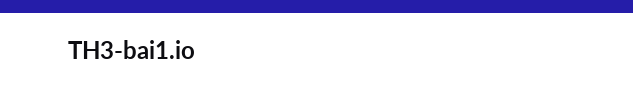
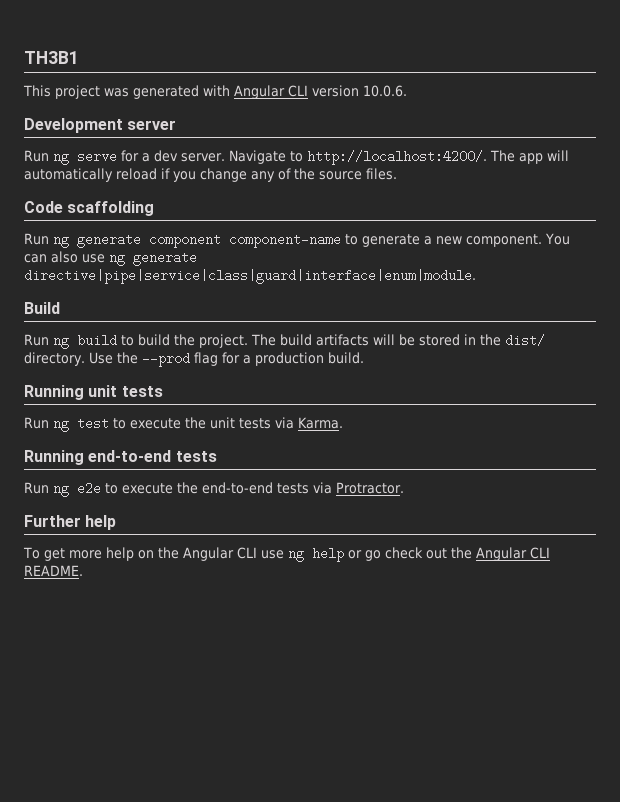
[68,40,195,59] TH3-bai1.io -> [24,51,79,64] [23,85,407,99] [24,118,177,133] [24,150,569,165] [24,168,397,182] [24,201,155,216] [24,233,570,248] [24,251,197,266] [24,269,476,284] [24,302,60,314] [24,334,545,349] [24,352,364,367] [24,385,163,400] [24,417,343,432] [24,450,217,465] [24,482,404,497] [24,515,117,530] [23,547,550,562] [24,565,83,576] TH3B1 // This project was generated with Angular CLI version 10.0.6. // Development server // Run ng serve for a dev server. Navigate to http://localhost:4200/. The app will automatically reload if you change any of the source files. // Code scaffolding // Run ng generate component component-name to generate a new component. You can also use ng generate directive|pipe|service|class|guard|interface|enum|module. // Build // Run ng build to build the project. The build artifacts will be stored in the dist/ directory. Use the --prod flag for a production build. // Running unit tests // Run ng test to execute the unit tests via Karma. // Running end-to-end tests // Run ng e2e to execute the end-to-end tests via Protractor. // Further help // To get more help on the Angular CLI use ng help or go check out the Angular CLI README.

